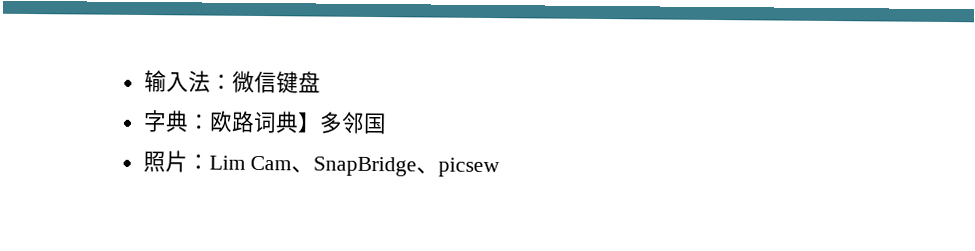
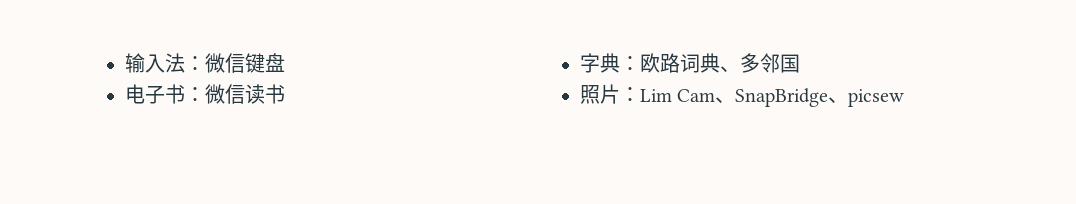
(321, 82) none -> [125,84,285,104] // 电子书：微信读书
[296,112,321,134] 】 -> [720,66,740,72] 、

